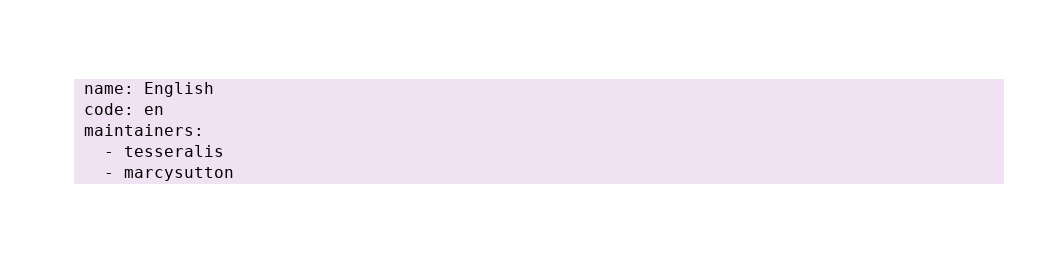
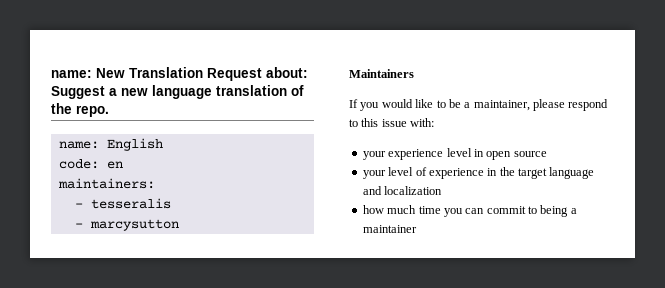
[84,85,135,94] name: -> [51,67,308,81] [51,85,304,99] [51,103,109,117] [58,141,99,149] name: New Translation Request about: Suggest a new language translation of the repo. // name:
(235, 174) none -> [349,69,414,78] [349,99,609,111] [349,118,435,127] [362,148,547,160] [362,167,595,179] [362,186,443,195] [362,205,577,217] [362,225,417,233] // Maintainers // If you would like to be a maintainer, please respond to this issue with: // your experience level in open source // your level of experience in the target language and localization // how much time you can commit to being a maintainer

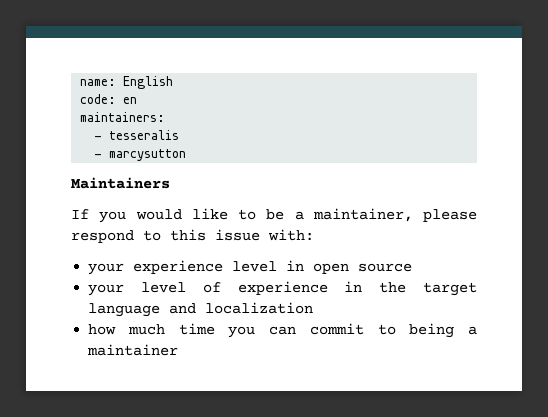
[51,67,308,81] [51,85,304,99] [51,103,109,117] [58,141,99,149] name: New Translation Request about: Suggest a new language translation of the repo. // name: -> [80,79,117,86] name:

